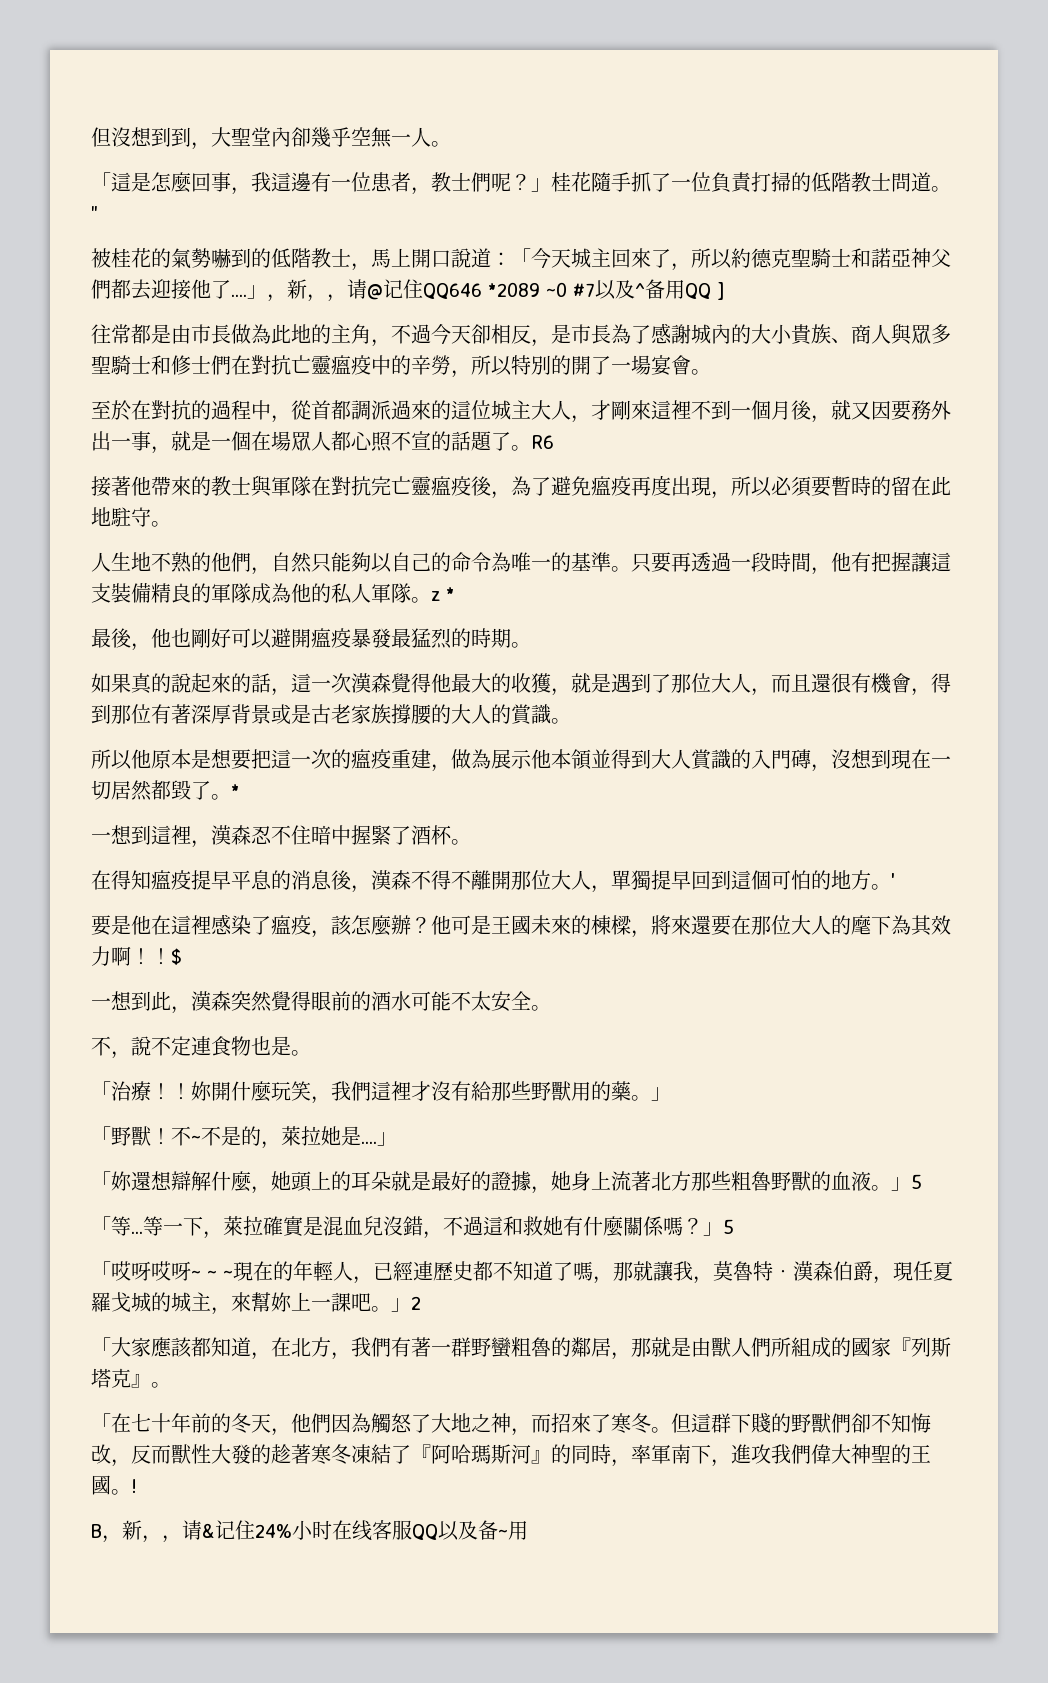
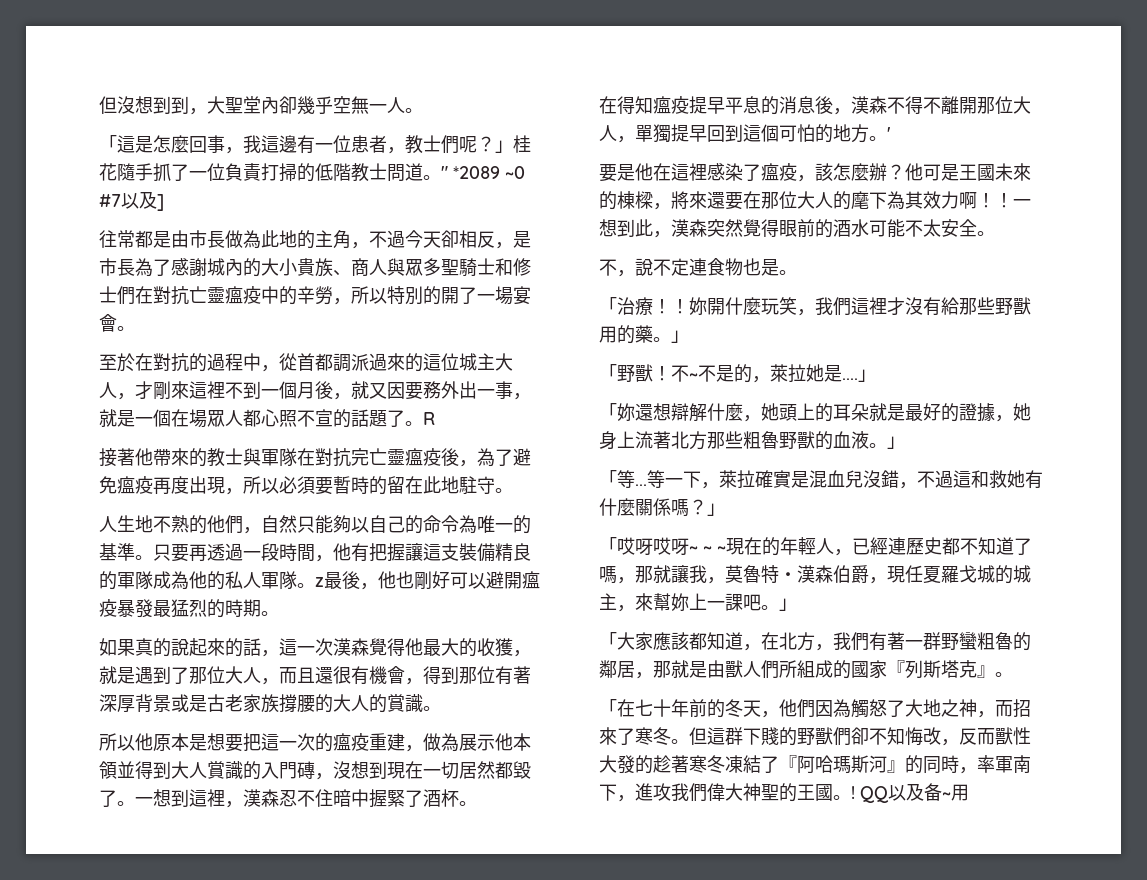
[91,248,951,271] [91,279,482,302] // 被桂花的氣勢嚇到的低階教士，馬上開口說道：「今天城主回來了，所以約德克聖騎士和諾亞神父們都去迎接他了....」，新，，请@记住QQ646 -> (448, 172) none
[635,279,711,299] ^备用QQ -> (157, 200) none
[531,435,554,449] R6 -> [423,412,435,425] R
[446,587,455,601] * // -> (324, 582) none
[231,784,240,798] * // -> (135, 803) none
[171,948,182,965] $ // -> (1013, 200) none
[911,1174,922,1189] 5 -> (905, 442) none
[723,1219,734,1234] 5 -> (725, 509) none
[411,1296,421,1310] 2 -> (797, 604) none
[91,1520,412,1543] // B，新，，请&记住24%小时在线客服 -> (855, 792) none

